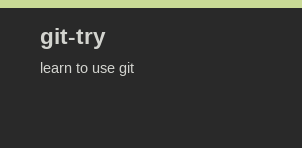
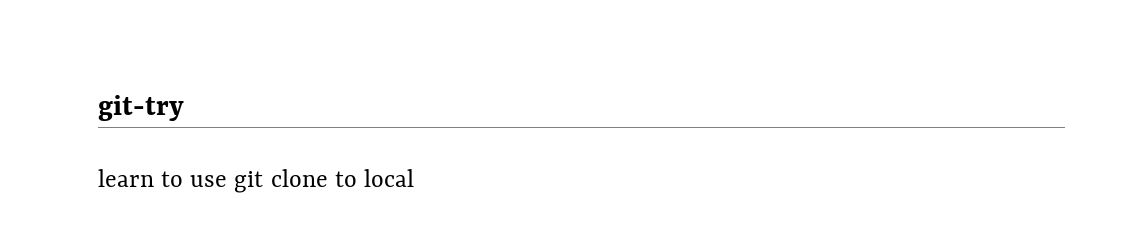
(134, 69) none -> [270,169,414,187] clone to local

